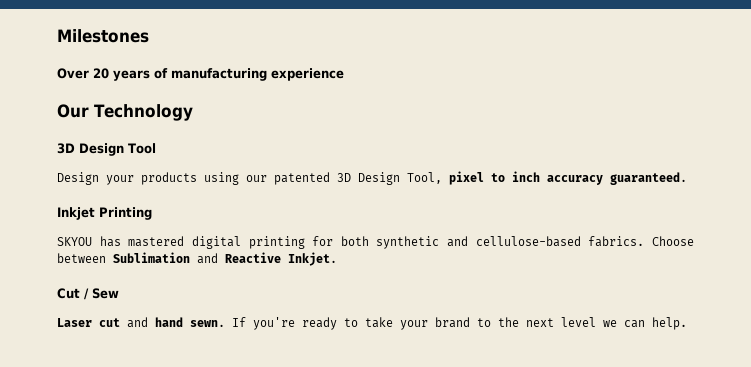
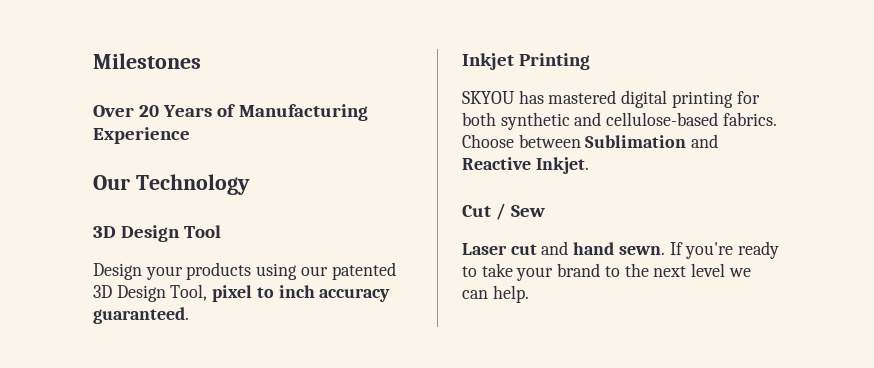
[113,68,344,81] years of manufacturing experience -> [163,104,368,121] [93,127,190,144] Years of Manufacturing Experience

